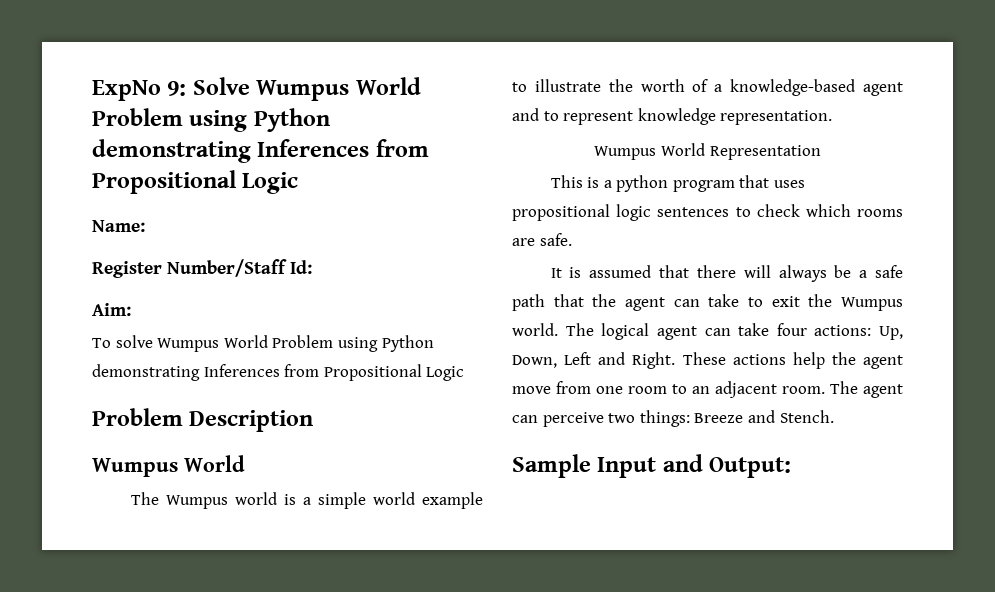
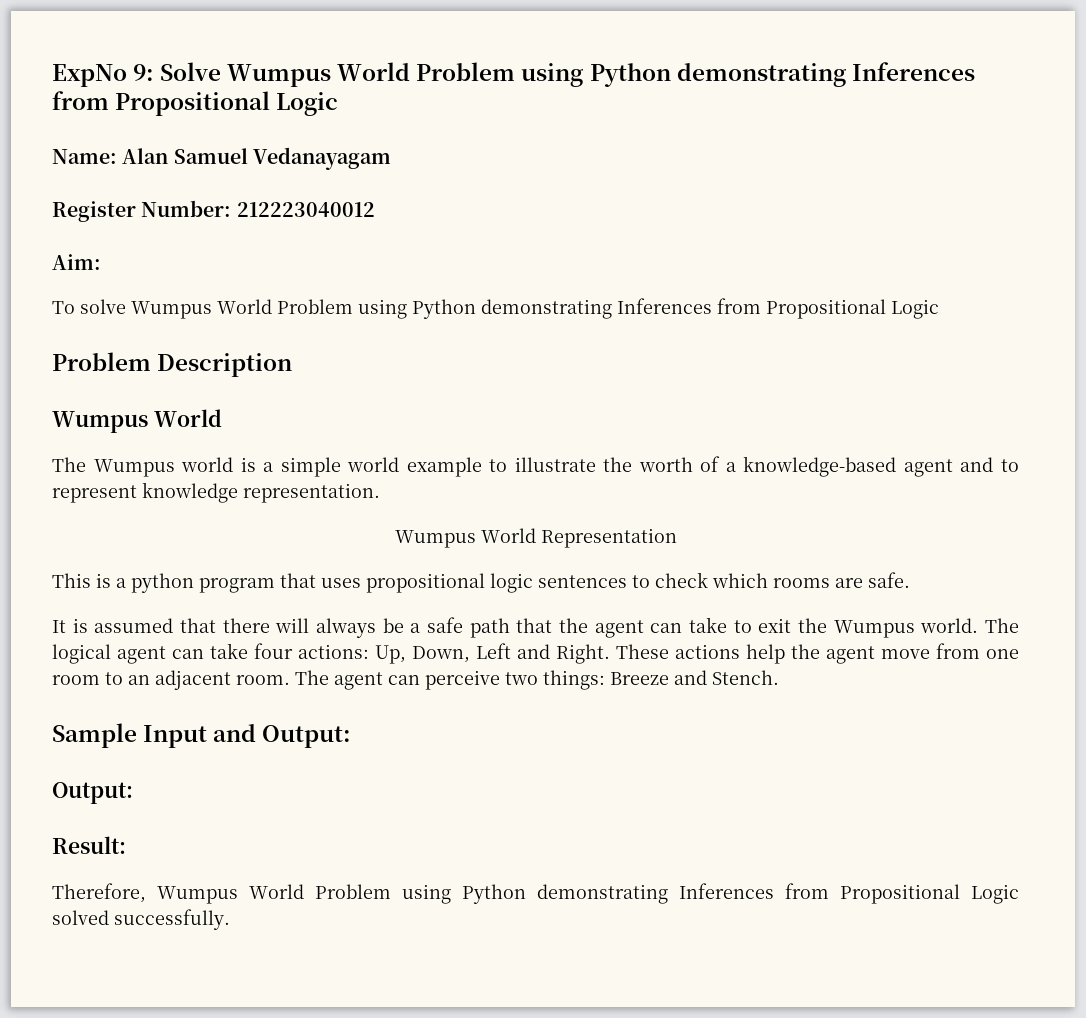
(145, 226) none -> [122,147,391,170] Alan Samuel Vedanayagam
[167,259,313,277] Number/Staff Id: -> [141,200,375,217] Number: 212223040012
(792, 467) none -> [52,782,133,804] [52,836,126,854] [52,883,1019,904] [52,909,230,930] // Output: // Result: // Therefore, Wumpus World Problem using Python demonstrating Inferences from Propositional Logic solved successfully.

